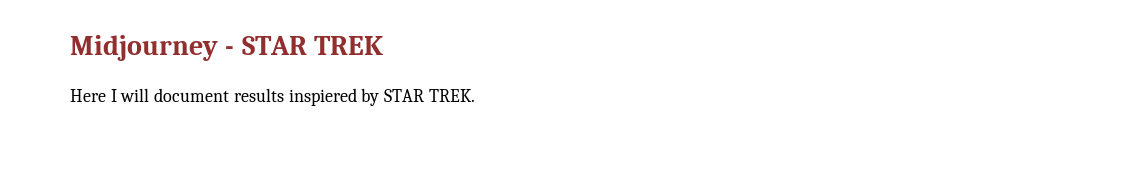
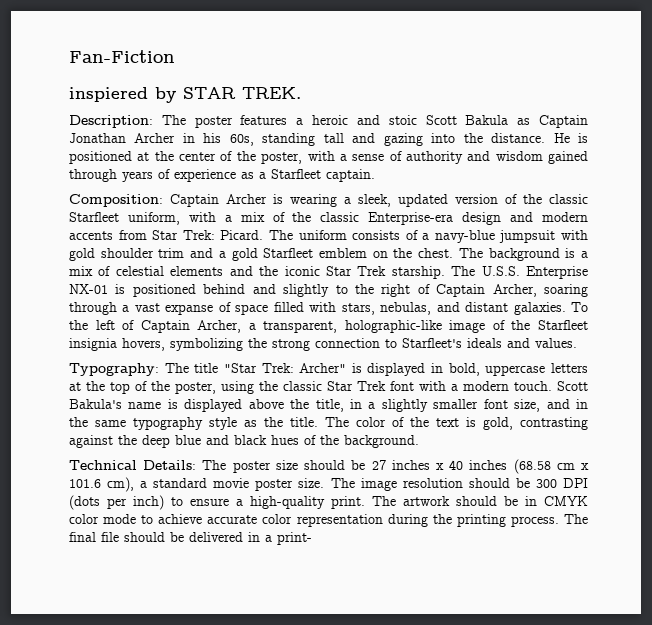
[70,35,385,61] [70,88,475,106] Midjourney - STAR TREK // Here I will document results inspiered by STAR TREK. -> [69,50,175,63] [69,87,301,103] [69,115,588,128] [69,133,588,146] [69,151,588,164] [69,169,375,182] [69,194,588,207] [69,212,589,225] [69,230,588,243] [69,248,588,261] [69,266,588,279] [69,284,589,297] [69,302,588,315] [69,320,588,333] [69,338,577,351] [69,363,588,376] [69,381,588,394] [69,399,589,412] [69,417,588,430] [69,435,419,448] [69,459,589,474] [69,477,588,492] [69,495,588,510] [69,514,588,527] [69,532,312,545] Fan-Fiction // inspiered by STAR TREK. // Description: The poster features a heroic and stoic Scott Bakula as Captain Jonathan Archer in his 60s, standing tall and gazing into the distance. He is positioned at the center of the poster, with a sense of authority and wisdom gained through years of experience as a Starfleet captain. // Composition: Captain Archer is wearing a sleek, updated version of the classic Starfleet uniform, with a mix of the classic Enterprise-era design and modern accents from Star Trek: Picard. The uniform consists of a navy-blue jumpsuit with gold shoulder trim and a gold Starfleet emblem on the chest. The background is a mix of celestial elements and the iconic Star Trek starship. The U.S.S. Enterprise NX-01 is positioned behind and slightly to the right of Captain Archer, soaring through a vast expanse of space filled with stars, nebulas, and distant galaxies. To the left of Captain Archer, a transparent, holographic-like image of the Starfleet insignia hovers, symbolizing the strong connection to Starfleet's ideals and values. // Typography: The title "Star Trek: Archer" is displayed in bold, uppercase letters at the top of the poster, using the classic Star Trek font with a modern touch. Scott Bakula's name is displayed above the title, in a slightly smaller font size, and in the same typography style as the title. The color of the text is gold, contrasting against the deep blue and black hues of the background. // Technical Details: The poster size should be 27 inches x 40 inches (68.58 cm x 101.6 cm), a standard movie poster size. The image resolution should be 300 DPI (dots per inch) to ensure a high-quality print. The artwork should be in CMYK color mode to achieve accurate color representation during the printing process. The final file should be delivered in a print-

